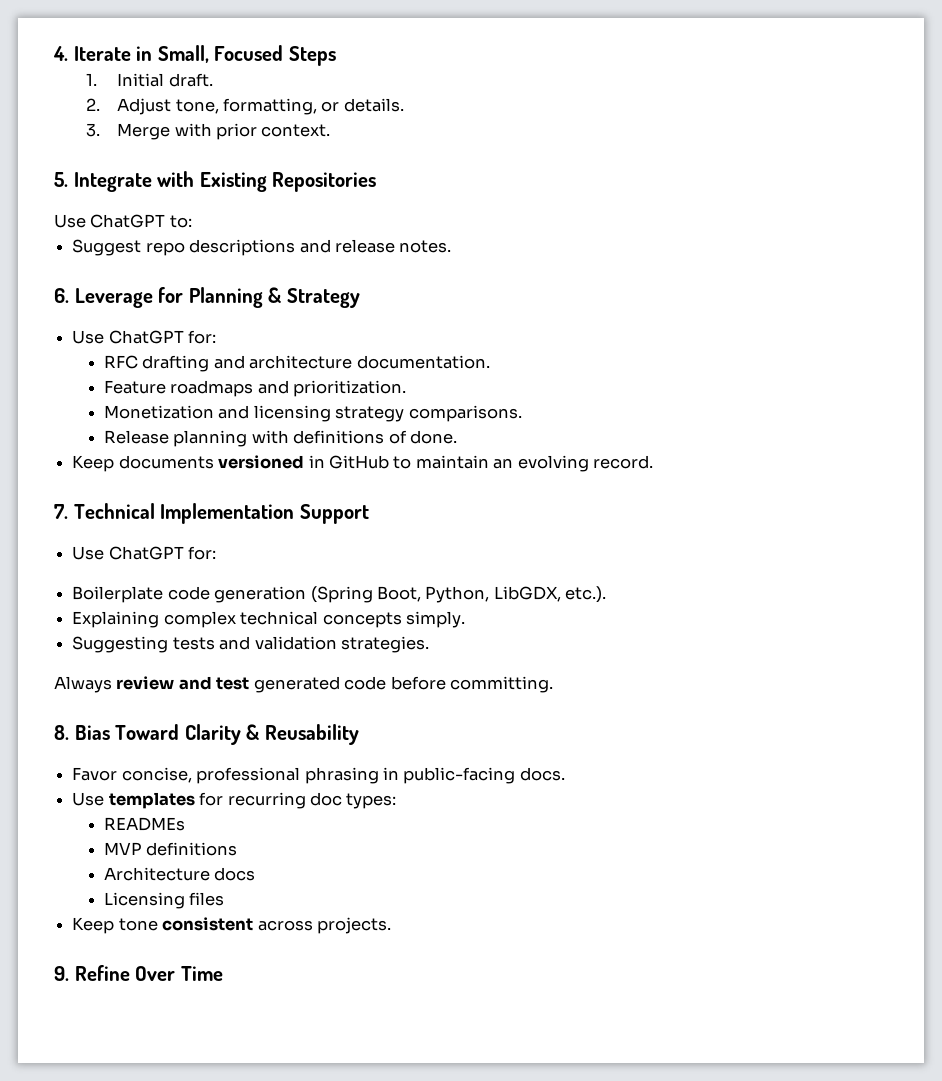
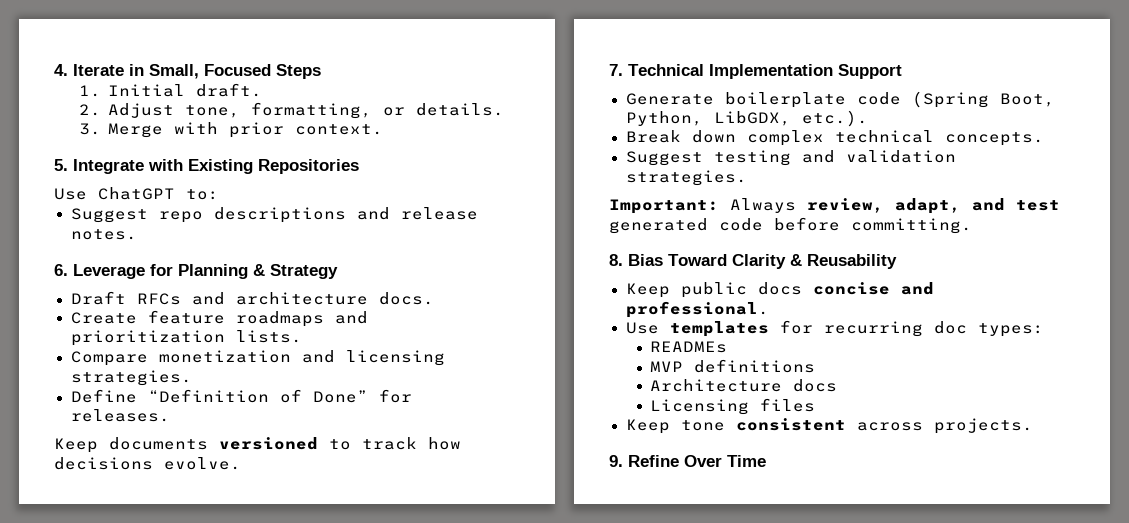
[72,330,217,344] [103,355,490,372] [103,380,407,397] [103,405,522,422] [103,430,457,447] [72,455,654,472] [54,503,369,524] [72,546,217,560] [72,586,307,603] Use ChatGPT for: // RFC drafting and architecture documentation. // Feature roadmaps and prioritization. // Monetization and licensing strategy comparisons. // Release planning with definitions of done. // Keep documents versioned in GitHub to maintain an evolving record. // 7. Technical Implementation Support // Use ChatGPT for: // Boilerplate code generation -> [70,291,434,305] [70,310,368,327] [70,330,302,346] [70,350,445,366] [70,370,192,386] [70,389,412,403] [70,409,170,422] [54,437,461,453] [54,457,241,470] [609,64,902,79] [625,92,901,108] Draft RFCs and architecture docs. // Create feature roadmaps and prioritization lists. // Compare monetization and licensing strategies. // Define “Definition of Done” for releases. // Keep documents versioned to track how decisions evolve. // 7. Technical Implementation Support // Generate boilerplate code
[72,611,465,628] [72,636,215,653] Explaining complex technical concepts simply. // Suggesting tests -> [625,130,1044,146] [625,150,791,166] Break down complex technical concepts. // Suggest testing
[54,676,175,693] Always review -> [609,198,961,214] Important: Always review, adapt,
[72,767,565,784] Favor concise, professional phrasing in public-facing docs. -> [625,282,934,298] [625,301,769,318] Keep public docs concise and professional.

